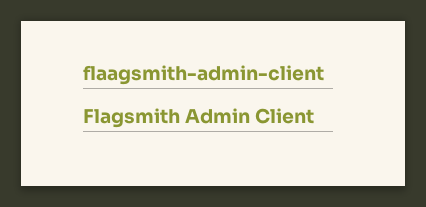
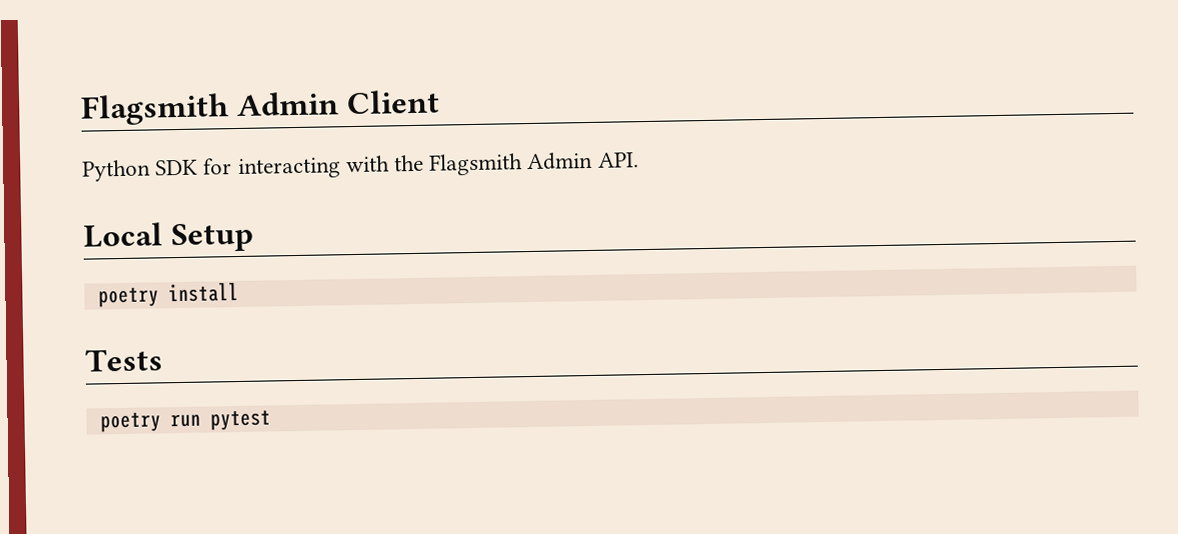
[83,65,324,85] flaagsmith-admin-client // -> (80, 109) none
(315, 116) none -> [82,151,639,182] [83,222,254,253] [97,282,239,308] [85,348,163,372] [99,410,271,433] // Python SDK for interacting with the Flagsmith Admin API. // Local Setup // poetry install // Tests // poetry run pytest

